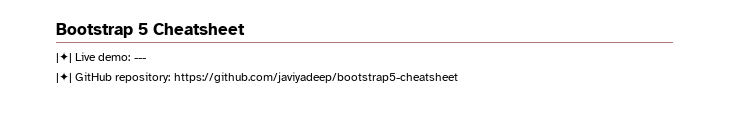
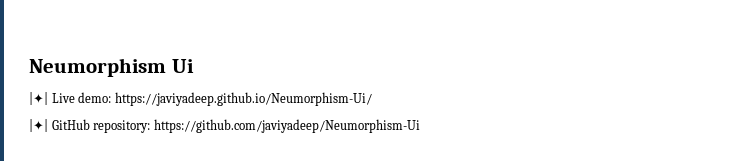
[56,23,245,38] Bootstrap 5 Cheatsheet -> [29,58,194,77] Neumorphism Ui
[133,58,146,61] --- -> [114,92,372,106] https://javiyadeep.github.io/Neumorphism-Ui/
[173,72,458,83] https://github.com/javiyadeep/bootstrap5-cheatsheet -> [153,119,420,133] https://github.com/javiyadeep/Neumorphism-Ui

